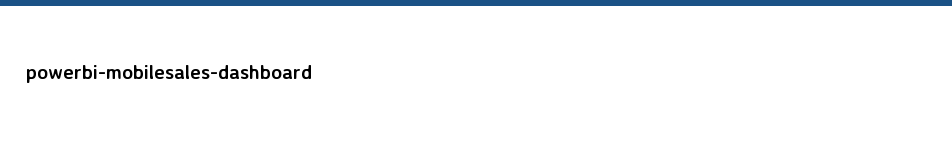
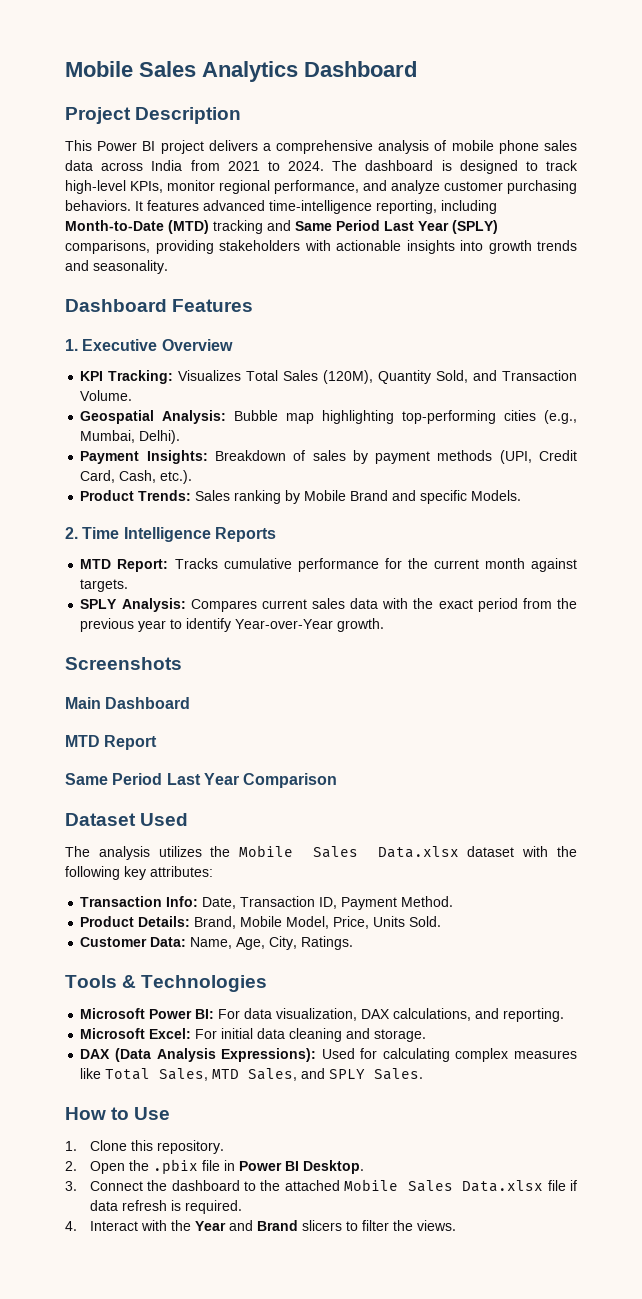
[26,65,312,83] powerbi-mobilesales-dashboard -> [65,61,417,82] [65,107,242,124] [65,140,577,154] [65,160,579,174] [65,180,577,194] [65,200,497,214] [65,220,498,234] [65,240,577,254] [65,260,168,274] [65,299,254,312] [65,339,233,351] [80,370,578,384] [80,390,133,401] [80,410,577,424] [80,430,181,444] [80,450,577,464] [80,470,193,484] [80,490,522,504] [65,527,276,542] [80,558,577,572] [80,579,129,592] [80,598,577,612] [80,618,385,632] [65,657,182,670] [65,697,191,709] [65,735,158,750] [65,773,338,788] [65,813,189,826] [65,845,577,860] [65,866,213,880] [80,896,454,910] [80,916,442,929] [80,936,354,950] [65,975,268,992] [80,1008,565,1022] [80,1028,427,1042] [80,1048,577,1062] [80,1068,424,1081] [65,1107,171,1120] [65,1140,225,1154] [65,1159,365,1174] [65,1179,577,1192] [90,1200,243,1214] [65,1220,457,1231] Mobile Sales Analytics Dashboard // Project Description // This Power BI project delivers a comprehensive analysis of mobile phone sales data across India from 2021 to 2024. The dashboard is designed to track high-level KPIs, monitor regional performance, and analyze customer purchasing behaviors. It features advanced time-intelligence reporting, including Month-to-Date (MTD) tracking and Same Period Last Year (SPLY) comparisons, providing stakeholders with actionable insights into growth trends and seasonality. // Dashboard Features // 1. Executive Overview // KPI Tracking: Visualizes Total Sales (120M), Quantity Sold, and Transaction Volume. // Geospatial Analysis: Bubble map highlighting top-performing cities (e.g., Mumbai, Delhi). // Payment Insights: Breakdown of sales by payment methods (UPI, Credit Card, Cash, etc.). // Product Trends: Sales ranking by Mobile Brand and specific Models. // 2. Time Intelligence Reports // MTD Report: Tracks cumulative performance for the current month against targets. // SPLY Analysis: Compares current sales data with the exact period from the previous year to identify Year-over-Year growth. // Screenshots // Main Dashboard // MTD Report // Same Period Last Year Comparison // Dataset Used // The analysis utilizes the Mobile Sales Data.xlsx dataset with the following key attributes: // Transaction Info: Date, Transaction ID, Payment Method. // Product Details: Brand, Mobile Model, Price, Units Sold. // Customer Data: Name, Age, City, Ratings. // Tools & Technologies // Microsoft Power BI: For data visualization, DAX calculations, and reporting. // Microsoft Excel: For initial data cleaning and storage. // DAX (Data Analysis Expressions): Used for calculating complex measures like Total Sales, MTD Sales, and SPLY Sales. // How to Use // 1. Clone this repository. // 2. Open the .pbix file in Power BI Desktop. // 3. Connect the dashboard to the attached Mobile Sales Data.xlsx file if data refresh is required. // 4. Interact with the Year and Brand slicers to filter the views.

